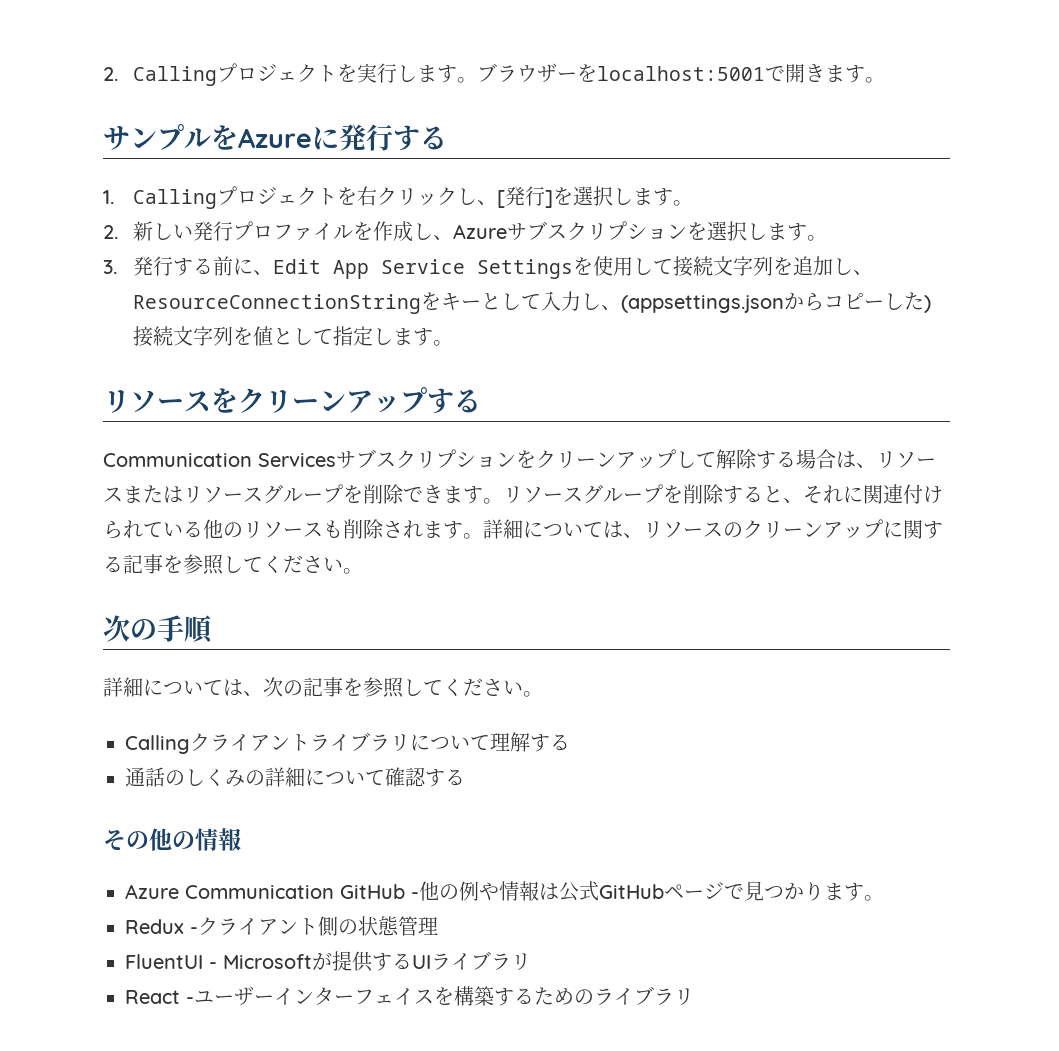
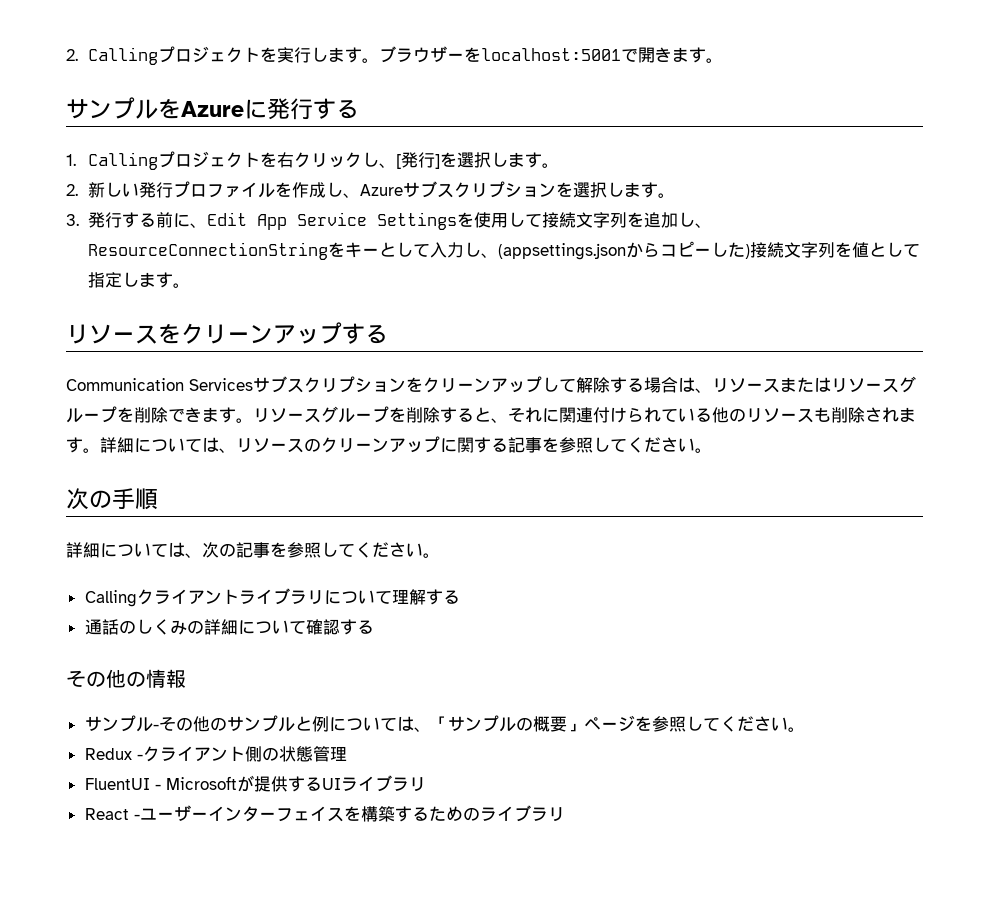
[125,881,864,902] Azure Communication GitHub -他の例や情報は公式GitHubページで見つかります -> [84,715,788,732] サンプル-その他のサンプルと例については、「サンプルの概要」ページを参照してください

